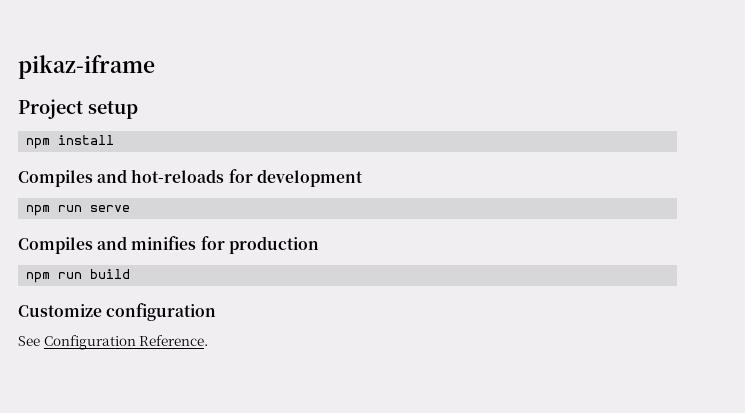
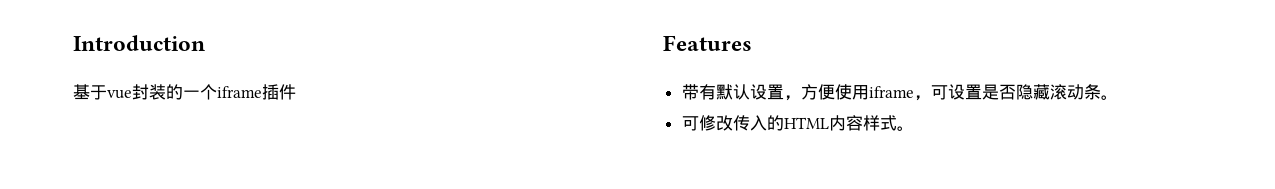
[18,55,155,79] [18,99,138,119] [26,135,115,149] [18,169,363,187] [26,205,131,216] [18,236,319,254] [26,269,131,283] [18,303,217,321] [18,335,209,350] pikaz-iframe // Project setup // npm install // Compiles and hot-reloads for development // npm run serve // Compiles and minifies for production // npm run build // Customize configuration // See Configuration Reference. -> [73,35,205,51] [73,84,296,100] [663,35,752,51] [681,84,1118,101] [681,115,914,131] Introduction // 基于vue封装的一个iframe插件 // Features // 带有默认设置，方便使用iframe，可设置是否隐藏滚动条。 // 可修改传入的HTML内容样式。

